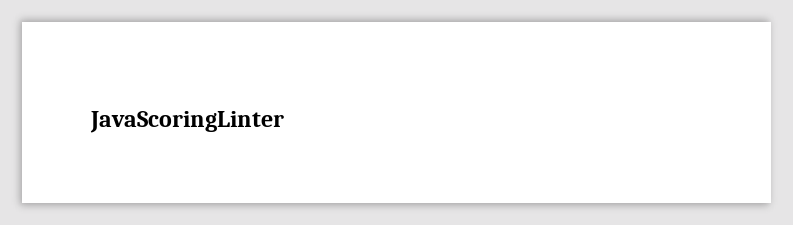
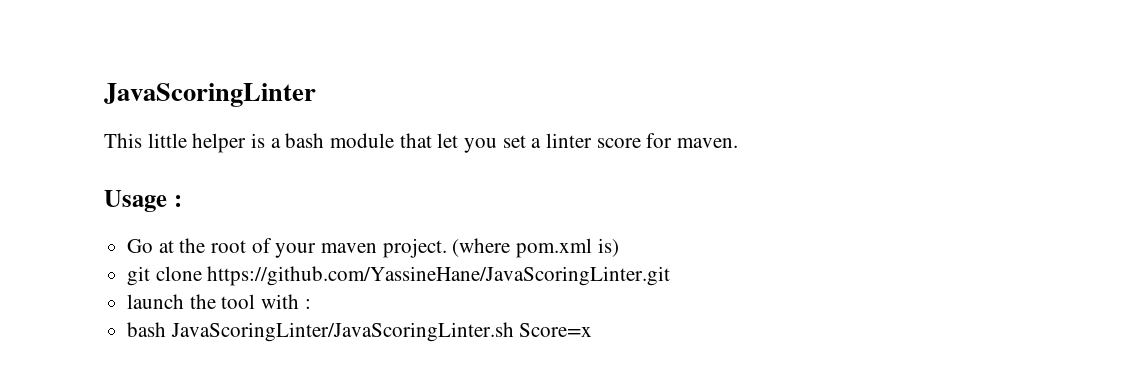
(284, 122) none -> [104,133,739,153] [104,190,182,212] [127,238,619,258] [127,266,671,286] [127,294,311,309] [127,322,593,342] // This little helper is a bash module that let you set a linter score for maven. // Usage : // Go at the root of your maven project. (where pom.xml is) // git clone https://github.com/YassineHane/JavaScoringLinter.git // launch the tool with : // bash JavaScoringLinter/JavaScoringLinter.sh Score=x

